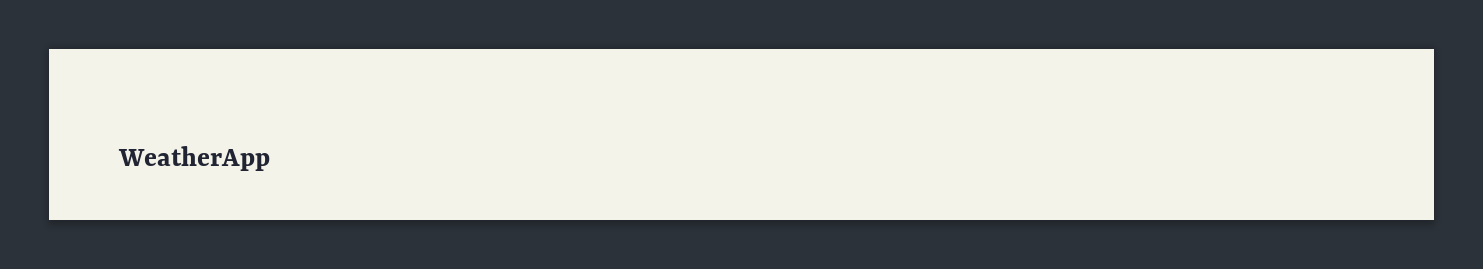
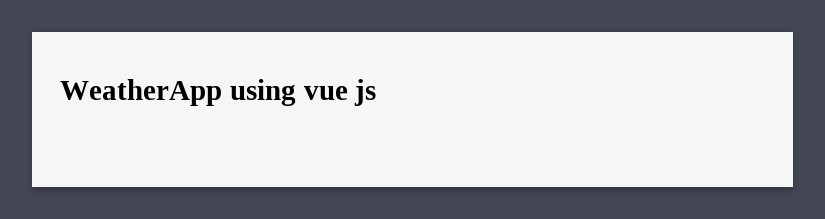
(270, 158) none -> [229,79,377,106] using vue js

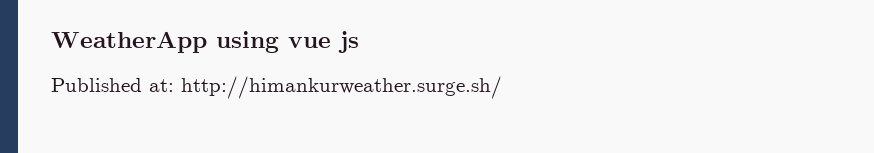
(377, 92) none -> [51,76,502,99] // Published at: http://himankurweather.surge.sh/

